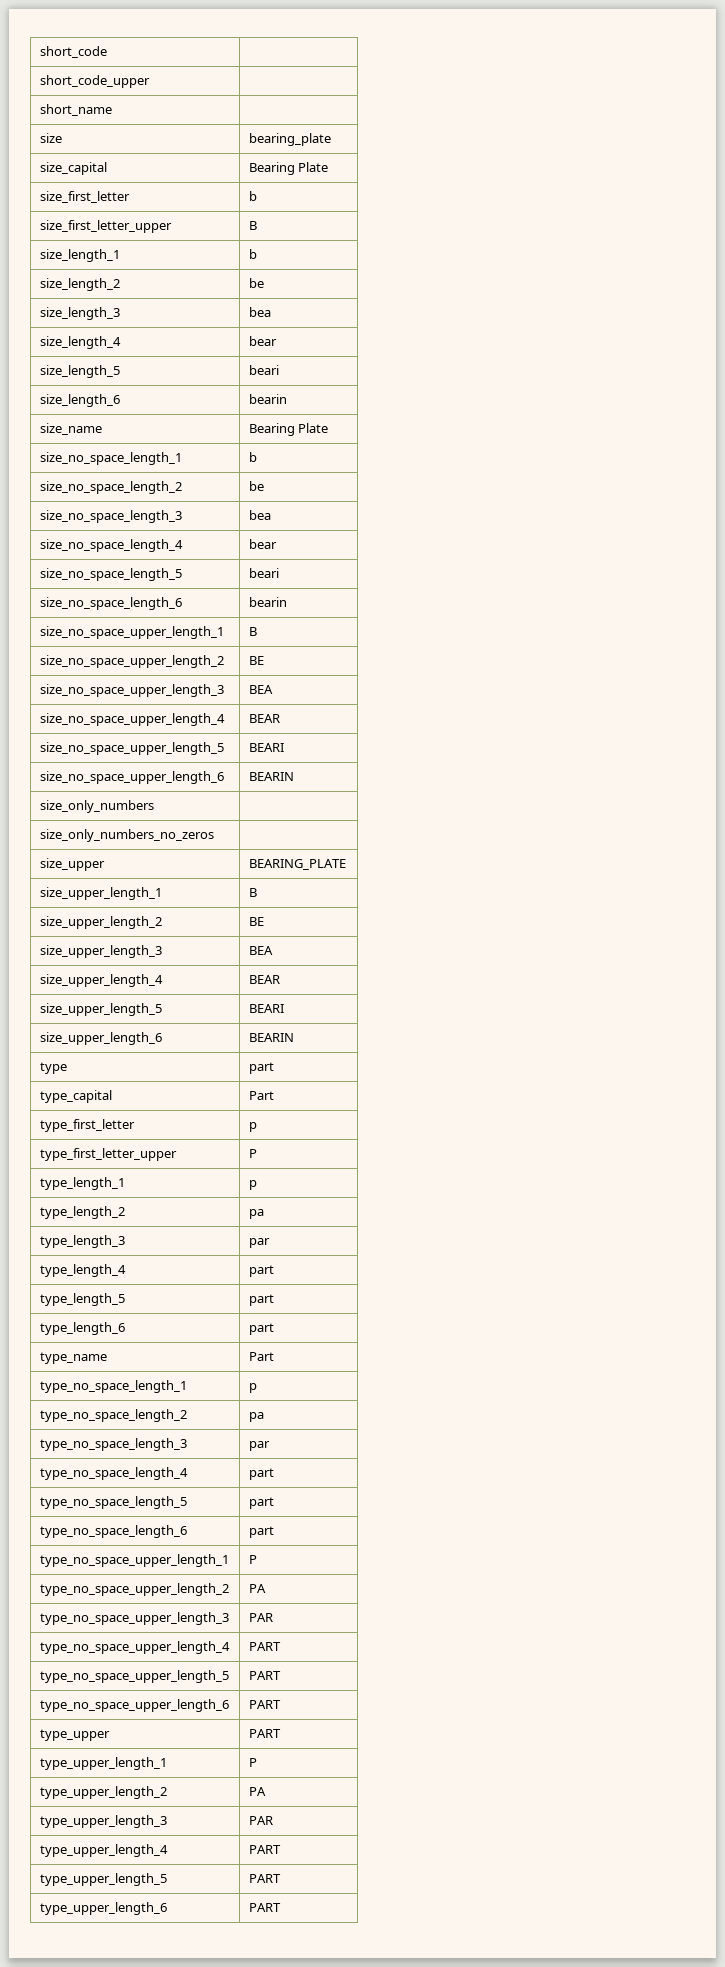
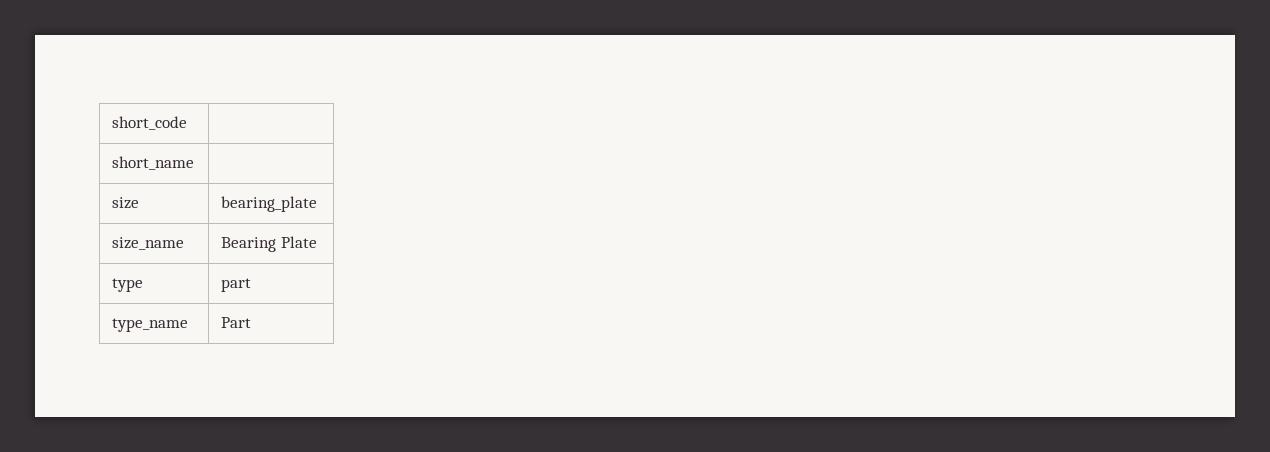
[39,75,150,88] // short_code_upper | -> (188, 123) none
[39,162,107,175] [248,162,329,175] [39,191,130,203] [248,191,257,201] [39,220,172,233] [248,221,257,230] [39,249,120,262] [248,249,257,259] [39,278,120,291] [248,278,264,288] [39,307,120,320] [248,307,271,317] [39,336,121,349] [248,336,277,346] [39,365,120,378] [248,365,279,375] [39,394,120,407] [248,394,287,404] [39,423,102,435] [248,423,329,436] [39,452,182,465] [248,452,257,462] [39,481,182,494] [248,481,264,491] [39,510,182,523] [248,510,271,520] [39,539,183,552] [248,539,277,549] [39,568,182,581] [248,568,279,578] [39,597,182,610] [248,597,287,607] [39,626,224,639] [248,627,257,636] [39,655,224,668] [248,656,264,665] [39,684,224,697] [248,685,273,694] [39,713,225,726] [248,714,280,723] [39,742,224,755] [248,743,284,752] [39,771,224,784] [248,772,294,781] [39,800,154,813] [39,829,214,842] [39,858,105,871] [248,859,346,870] [39,887,162,900] [248,888,257,897] [39,916,162,929] [248,917,264,926] [39,945,162,958] [248,946,273,955] [39,974,163,987] [248,975,280,984] [39,1003,162,1016] [248,1004,284,1013] [39,1032,162,1045] [248,1033,294,1042] [39,1062,67,1074] [248,1062,274,1074] [39,1090,112,1103] [248,1091,274,1100] [39,1119,135,1132] [248,1122,257,1132] [39,1148,177,1161] [248,1149,257,1158] [39,1177,125,1190] [248,1180,257,1190] [39,1206,125,1219] [248,1209,264,1219] [39,1235,125,1248] [248,1238,270,1248] [39,1264,126,1277] [248,1265,274,1277] [39,1293,125,1306] [248,1294,274,1306] [39,1322,125,1335] [248,1323,274,1335] [39,1352,107,1364] [248,1352,274,1361] [39,1380,187,1393] [248,1383,257,1393] [39,1409,187,1422] [248,1412,264,1422] [39,1438,187,1451] [248,1441,270,1451] [39,1467,188,1480] [248,1468,274,1480] [39,1496,187,1509] [248,1497,274,1509] [39,1525,187,1538] [248,1526,274,1538] [39,1554,229,1567] [248,1555,257,1564] [39,1583,229,1596] [248,1584,266,1593] [39,1612,229,1625] [248,1613,273,1622] [39,1641,230,1654] [248,1642,281,1651] [39,1670,229,1683] [248,1671,281,1680] [39,1699,229,1712] [248,1700,281,1709] [39,1729,110,1741] [248,1729,281,1738] [39,1757,167,1770] [248,1758,257,1767] [39,1786,167,1799] [248,1787,266,1796] [39,1815,167,1828] [248,1816,273,1825] [39,1844,168,1857] [248,1845,281,1854] [39,1873,167,1886] [248,1874,281,1883] [39,1902,167,1915] [248,1903,281,1912] size_capital | Bearing Plate // size_first_letter | b // size_first_letter_upper | B // size_length_1 | b // size_length_2 | be // size_length_3 | bea // size_length_4 | bear // size_length_5 | beari // size_length_6 | bearin // size_name | Bearing Plate // size_no_space_length_1 | b // size_no_space_length_2 | be // size_no_space_length_3 | bea // size_no_space_length_4 | bear // size_no_space_length_5 | beari // size_no_space_length_6 | bearin // size_no_space_upper_length_1 | B // size_no_space_upper_length_2 | BE // size_no_space_upper_length_3 | BEA // size_no_space_upper_length_4 | BEAR // size_no_space_upper_length_5 | BEARI // size_no_space_upper_length_6 | BEARIN // size_only_numbers | // size_only_numbers_no_zeros | // size_upper | BEARING_PLATE // size_upper_length_1 | B // size_upper_length_2 | BE // size_upper_length_3 | BEA // size_upper_length_4 | BEAR // size_upper_length_5 | BEARI // size_upper_length_6 | BEARIN // type | part // type_capital | Part // type_first_letter | p // type_first_letter_upper | P // type_length_1 | p // type_length_2 | pa // type_length_3 | par // type_length_4 | part // type_length_5 | part // type_length_6 | part // type_name | Part // type_no_space_length_1 | p // type_no_space_length_2 | pa // type_no_space_length_3 | par // type_no_space_length_4 | part // type_no_space_length_5 | part // type_no_space_length_6 | part // type_no_space_upper_length_1 | P // type_no_space_upper_length_2 | PA // type_no_space_upper_length_3 | PAR // type_no_space_upper_length_4 | PART // type_no_space_upper_length_5 | PART // type_no_space_upper_length_6 | PART // type_upper | PART // type_upper_length_1 | P // type_upper_length_2 | PA // type_upper_length_3 | PAR // type_upper_length_4 | PART // type_upper_length_5 | PART // type_upper_length_6 | PART -> [112,237,185,250] [221,236,317,252] [112,278,144,292] [221,278,252,292] [112,318,189,332] [221,317,252,328] size_name | Bearing Plate // type | part // type_name | Part

